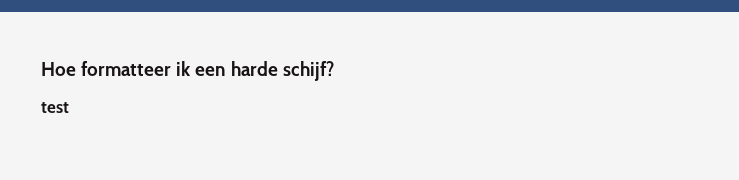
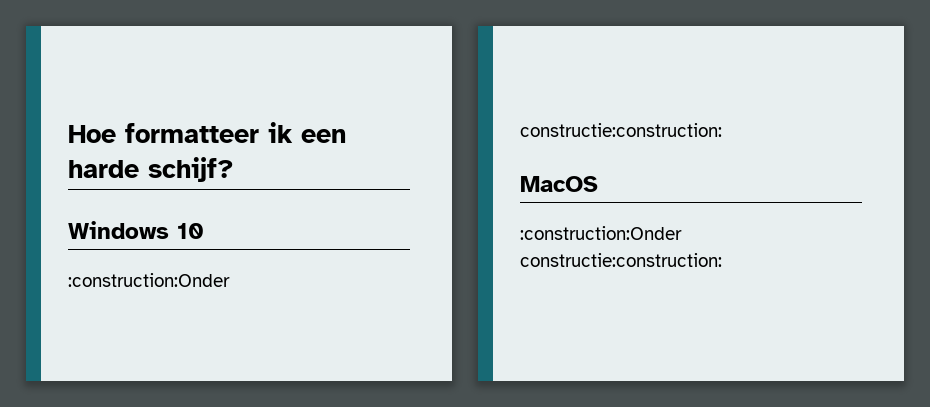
[41,102,69,113] test -> [68,221,204,239] [68,273,230,287] [520,123,722,137] [520,176,598,192] [520,226,682,240] [520,253,722,267] Windows 10 // :construction:Onder constructie:construction: // MacOS // :construction:Onder constructie:construction:

